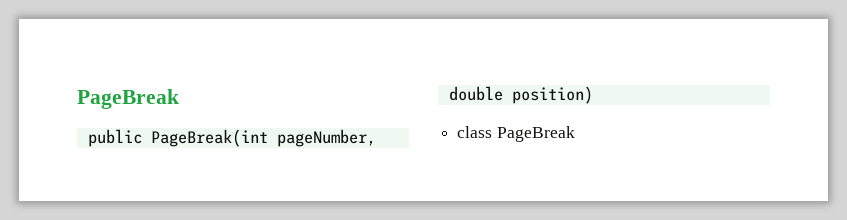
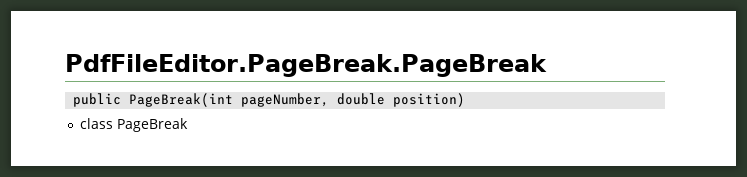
[77,89,179,109] PageBreak -> [65,54,547,77] PdfFileEditor.PageBreak.PageBreak

